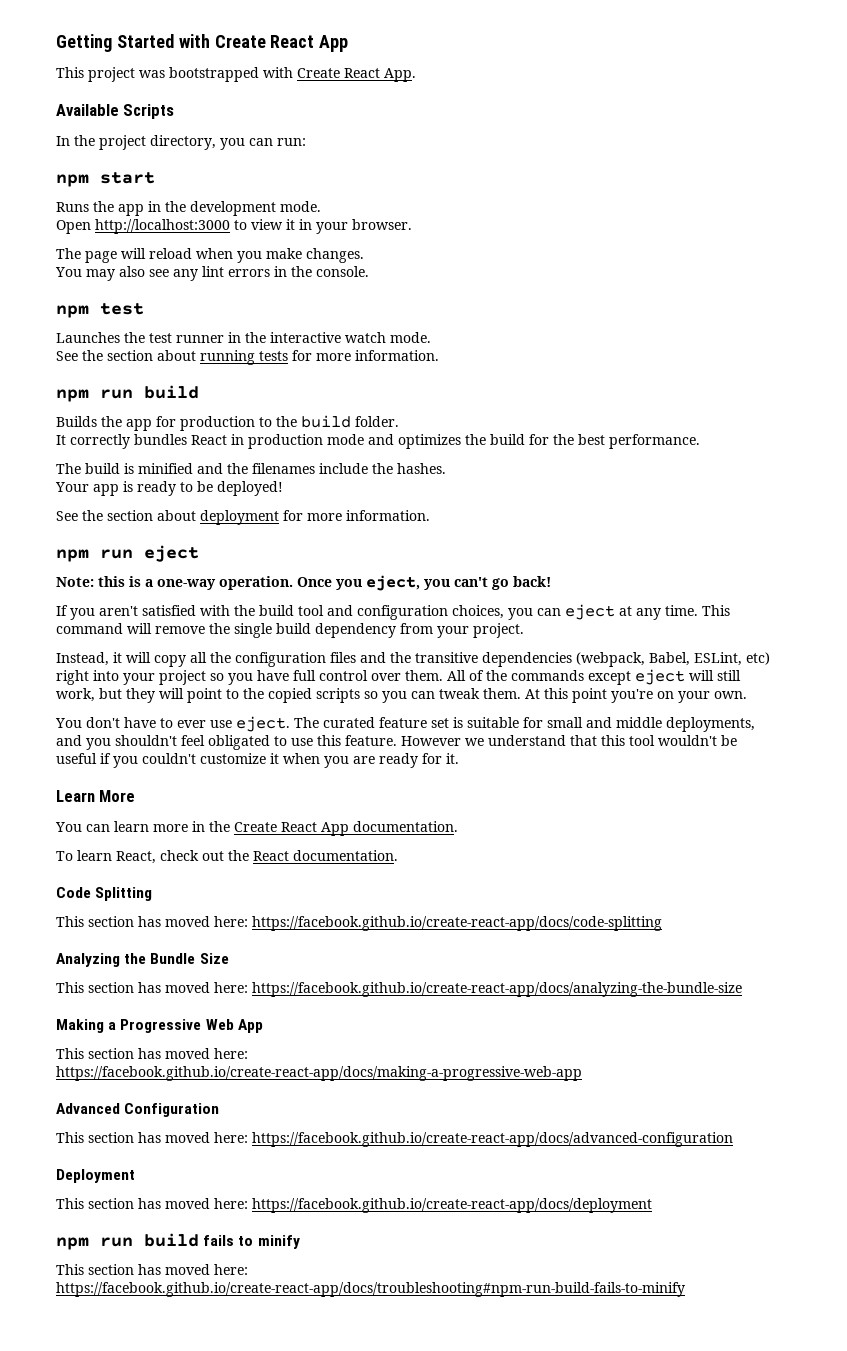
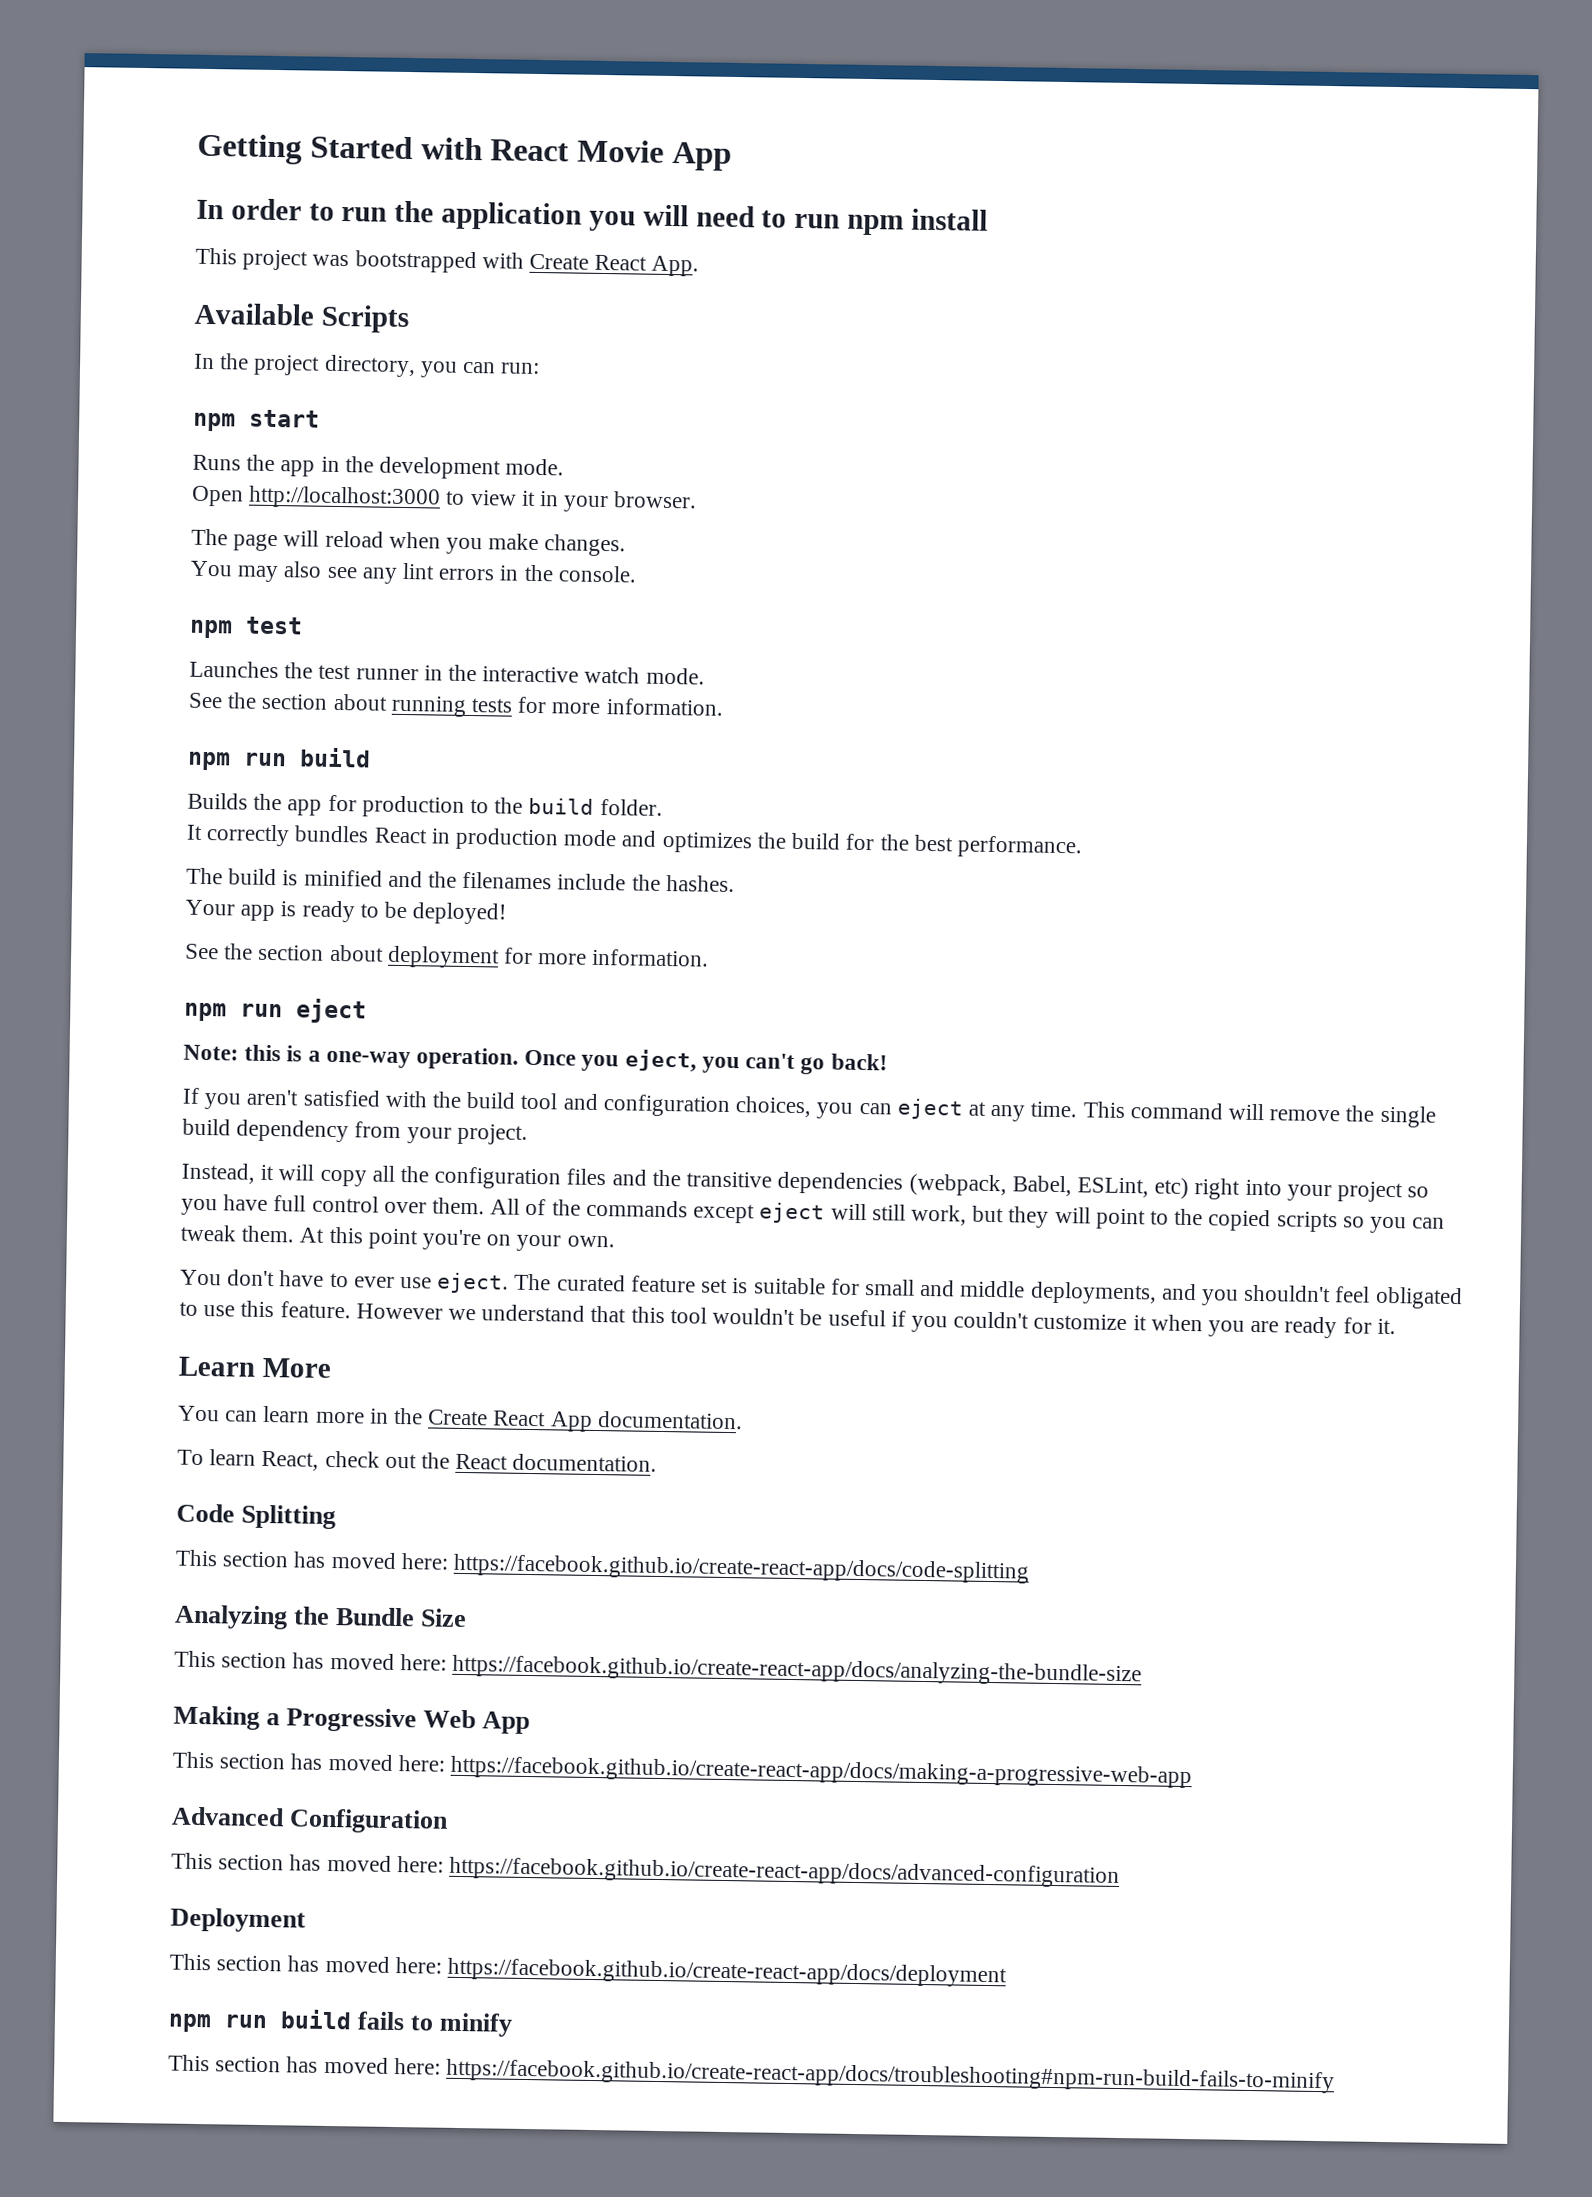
[214,35,349,52] Create React App -> [490,139,732,171] [196,198,988,236] React Movie App // In order to run the application you will need to run npm install

